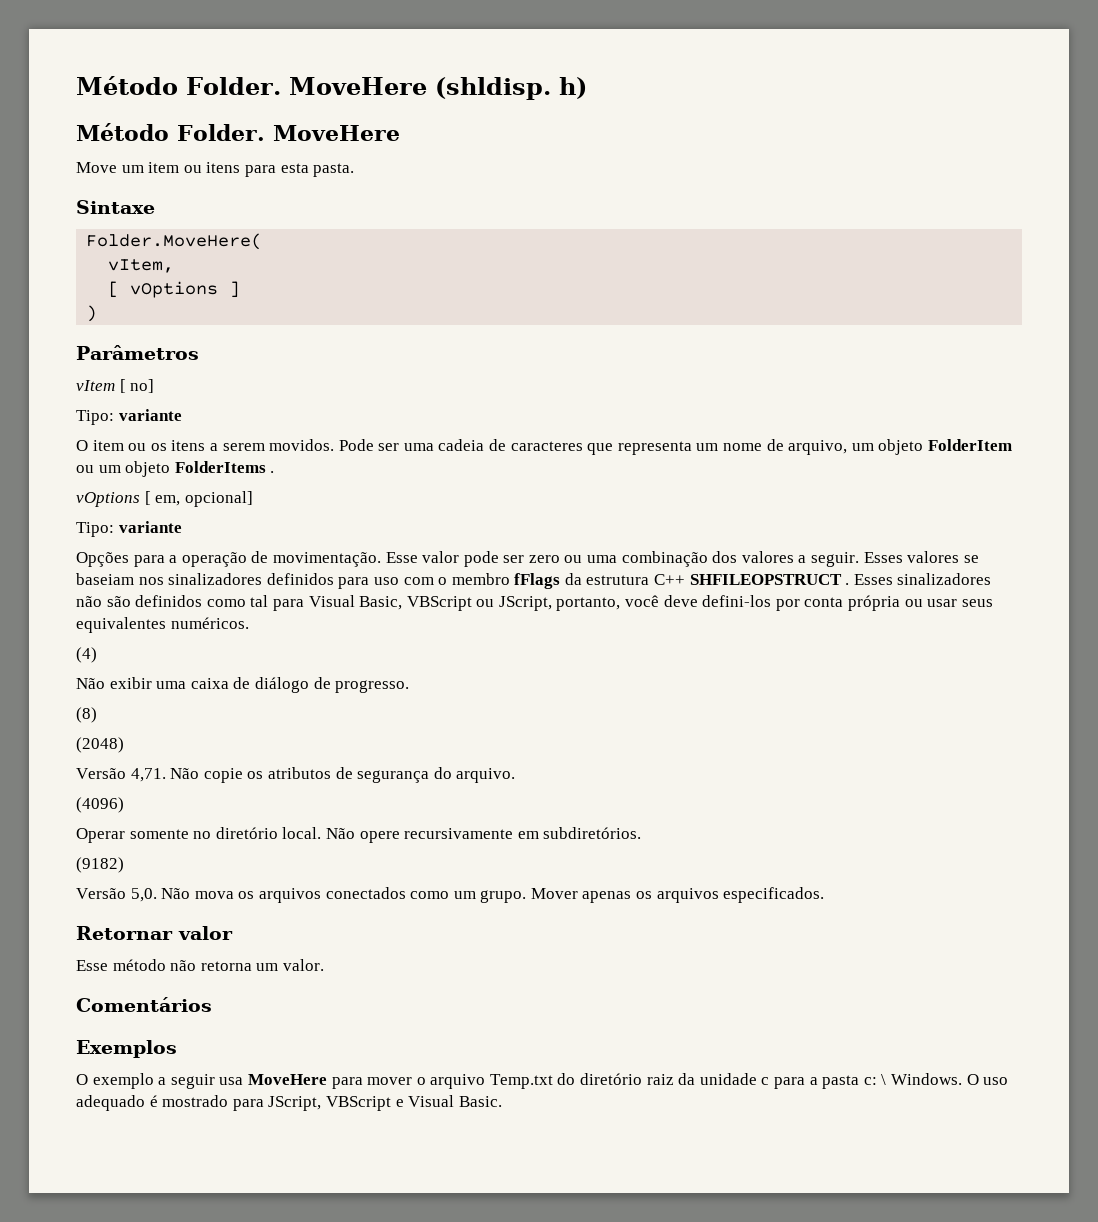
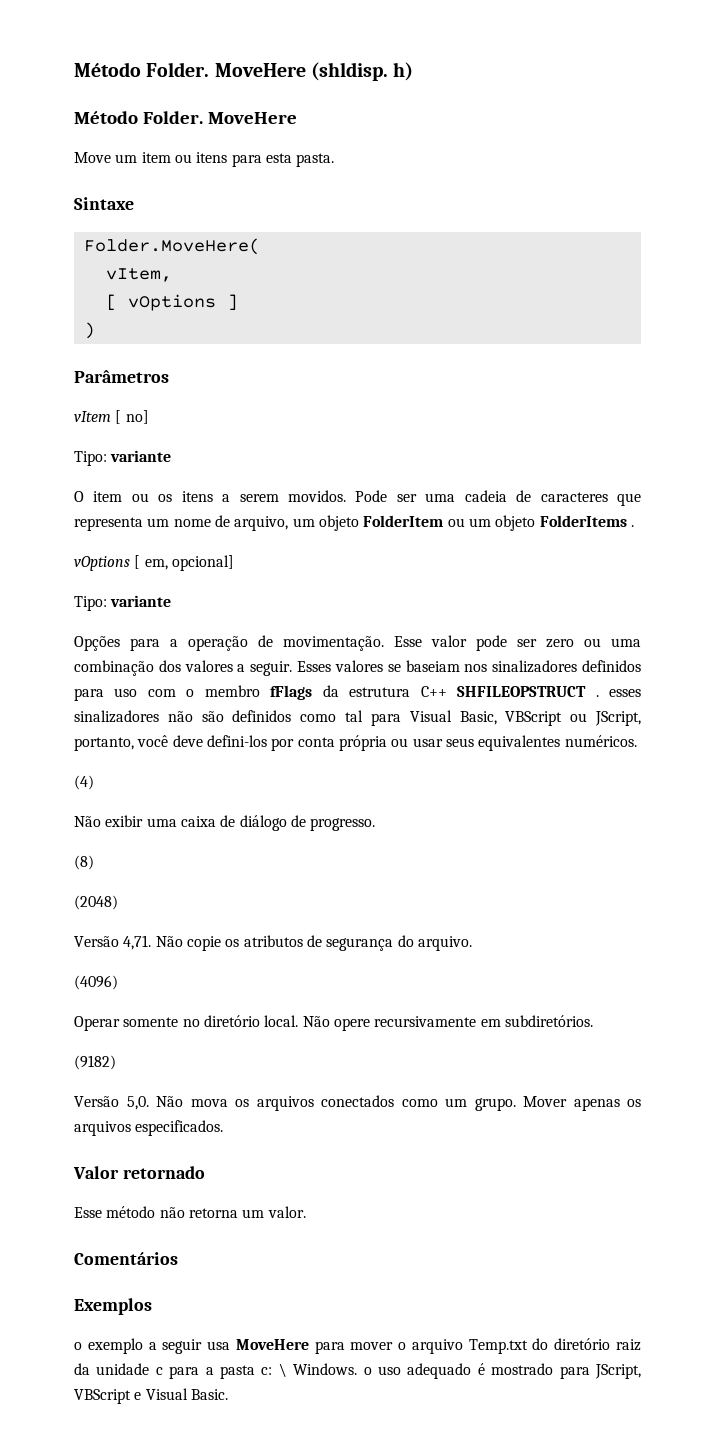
[853,574,893,585] Esses -> [609,689,641,697] esses
[76,926,233,940] Retornar valor -> [73,1166,205,1179] Valor retornado
[76,1074,88,1085] O -> [74,1342,82,1350] o
[966,1074,979,1085] O -> [363,1367,372,1375] o

